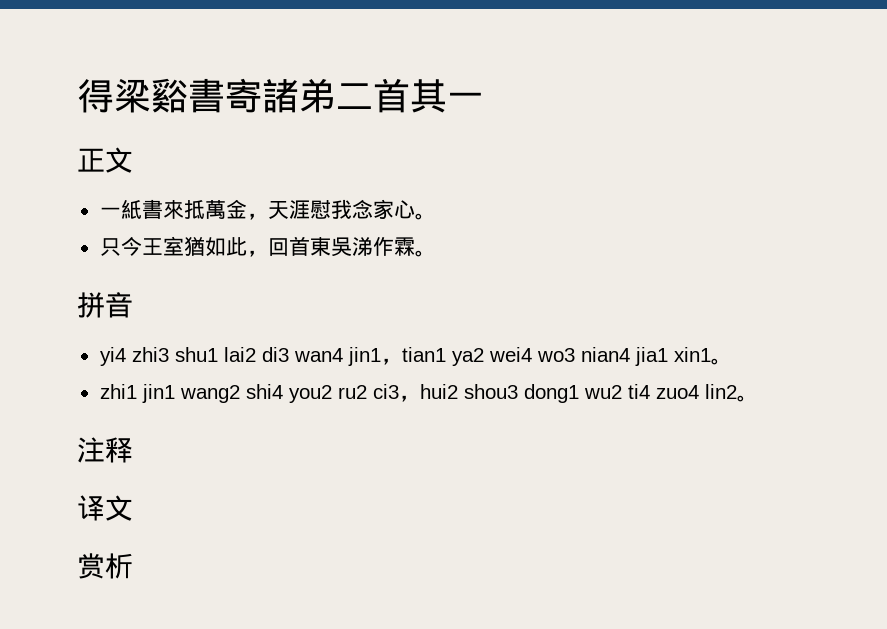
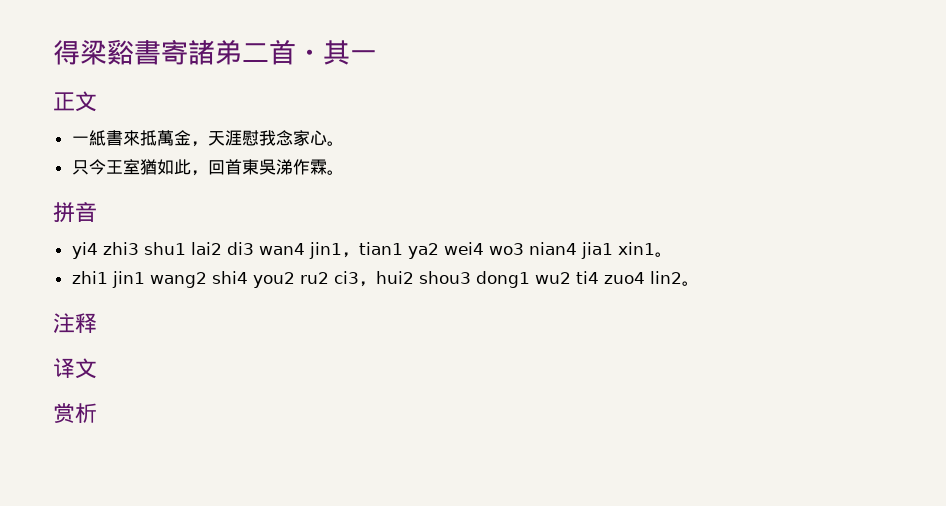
(410, 95) none -> [296,49,323,62] ・

